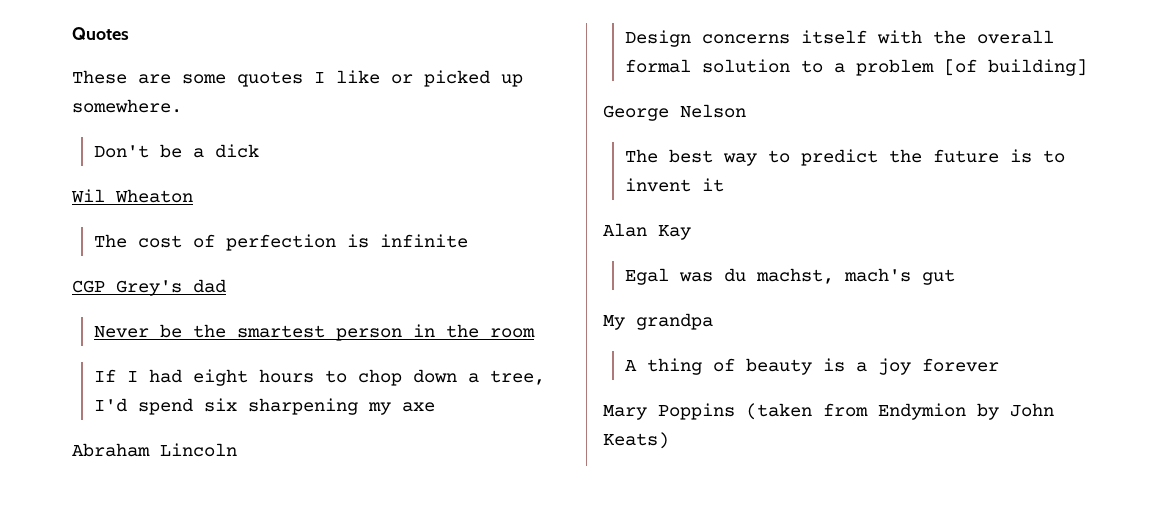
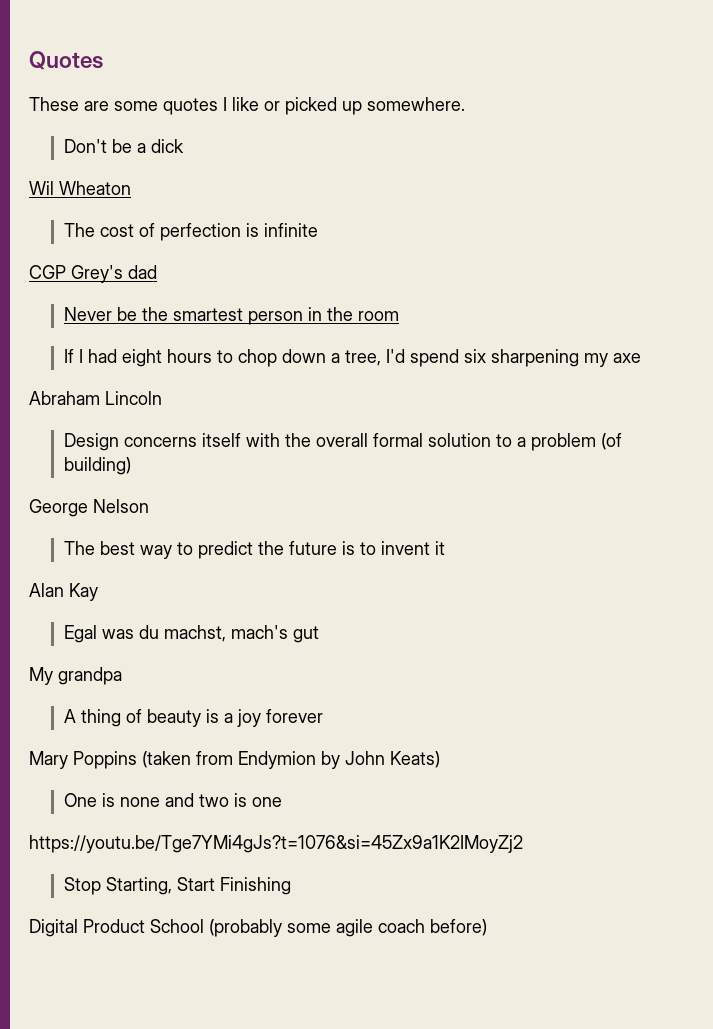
[943,59,1087,76] [of building] -> [600,433,622,450] [63,457,131,475] (of building)
(669, 440) none -> [63,793,282,807] [29,835,523,853] [63,877,291,895] [29,919,487,937] // One is none and two is one // https://youtu.be/Tge7YMi4gJs?t=1076&si=45Zx9a1K2IMoyZj2 // Stop Starting, Start Finishing // Digital Product School (probably some agile coach before)

